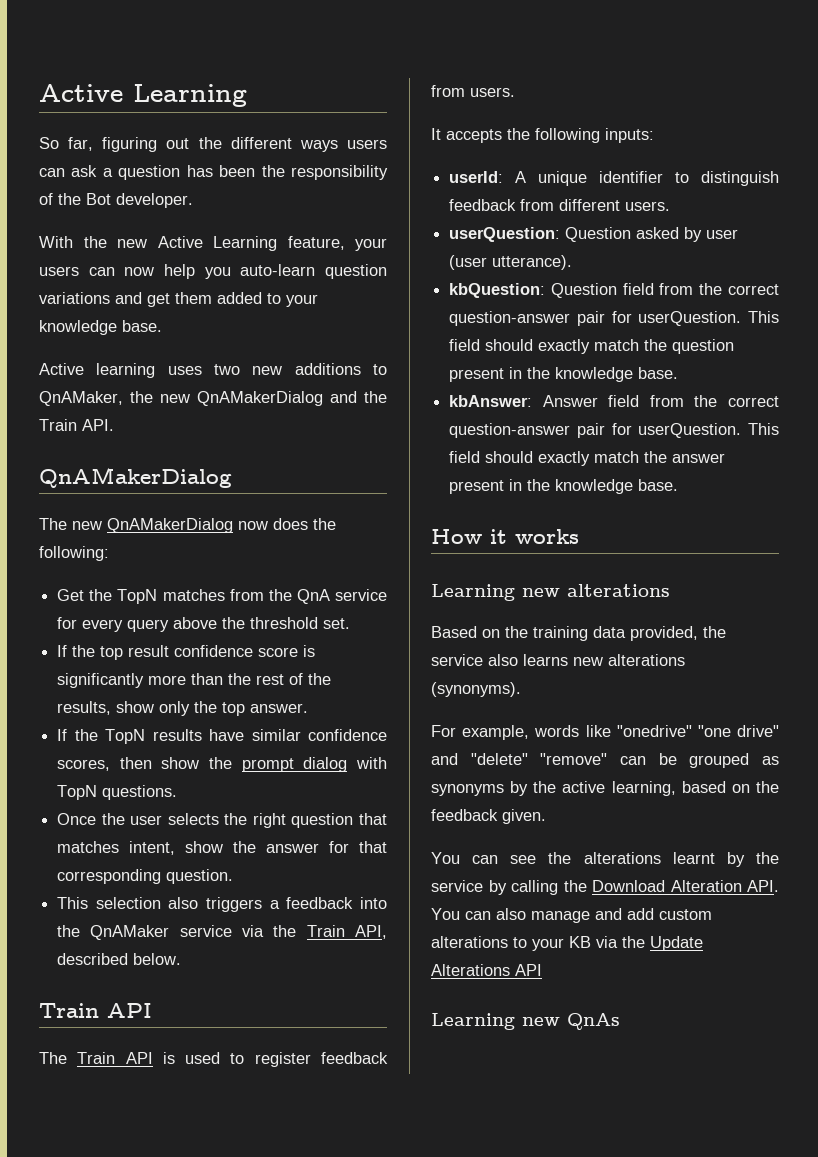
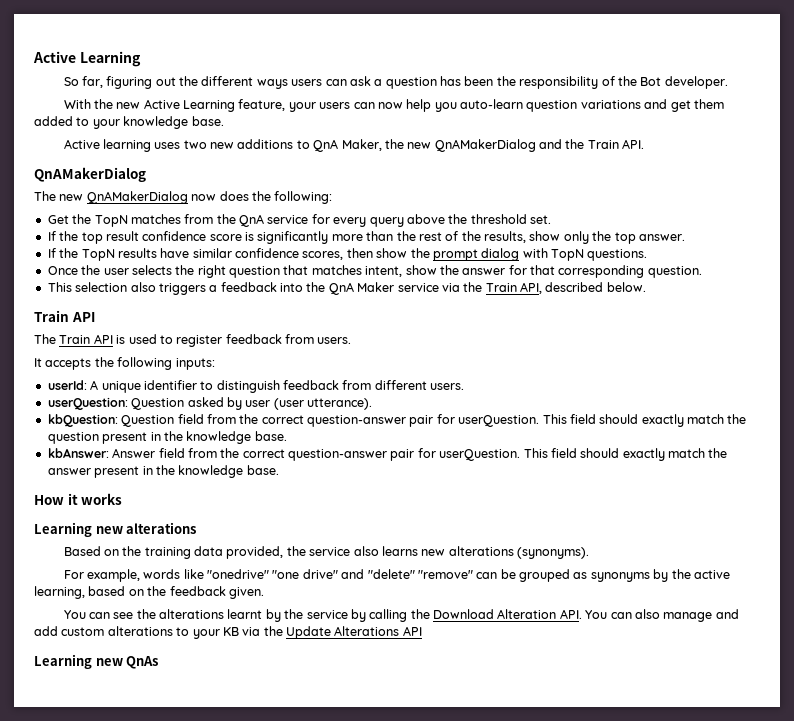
[39,391,123,406] QnAMaker, -> [313,139,382,152] QnA Maker,
[90,925,170,940] QnAMaker -> [328,282,395,295] QnA Maker

